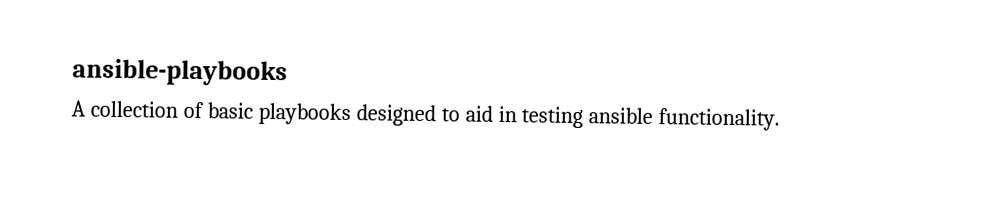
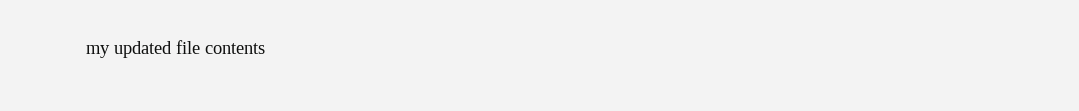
[72,58,288,87] [71,100,781,131] ansible-playbooks // A collection of basic playbooks designed to aid in testing ansible functionality. -> [86,40,265,58] my updated file contents

